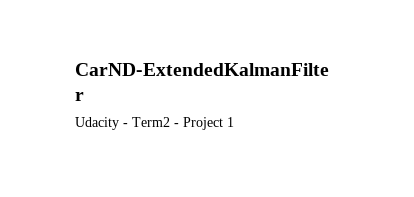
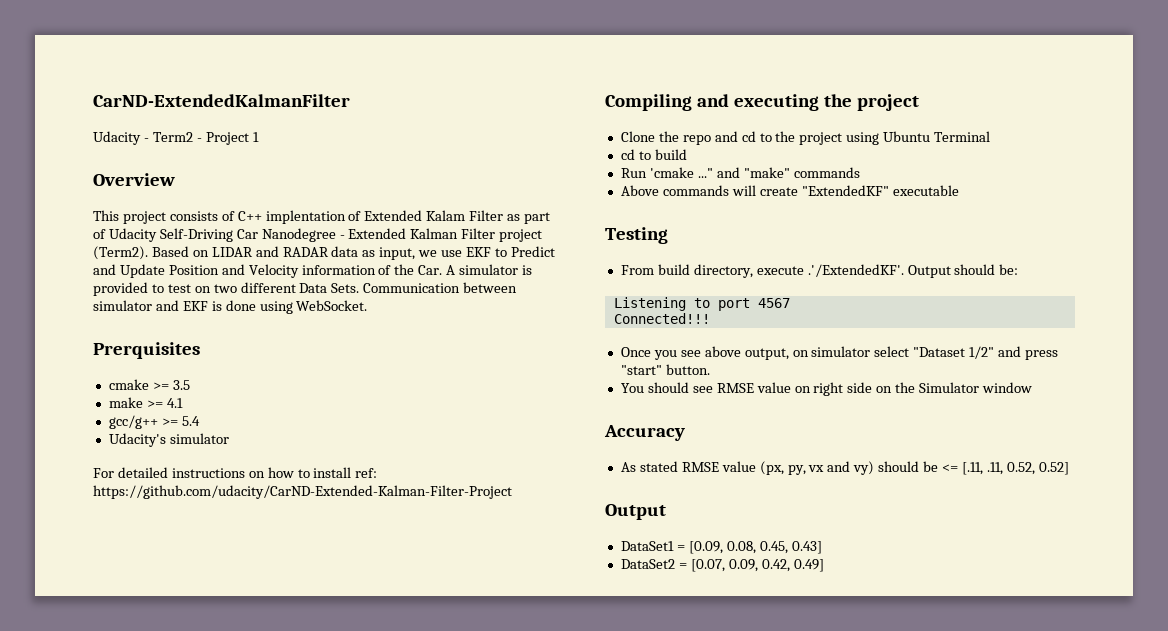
(234, 122) none -> [93,173,175,186] [93,210,551,224] [93,228,543,242] [93,246,555,260] [93,264,533,278] [93,282,518,296] [93,300,368,314] [93,342,200,359] [108,379,190,390] [108,397,183,408] [108,415,200,429] [108,433,229,447] [93,467,378,478] [93,485,512,499] [605,94,919,111] [620,131,991,145] [620,149,687,160] [620,167,860,178] [620,185,959,196] [605,227,668,244] [620,264,1019,278] [613,297,790,311] [613,313,710,324] [620,346,1059,360] [620,364,710,375] [620,382,1033,396] [604,425,685,441] [620,461,1069,475] [605,504,666,520] [620,541,822,554] [620,559,824,572] // Overview // This project consists of C++ implentation of Extended Kalam Filter as part of Udacity Self-Driving Car Nanodegree - Extended Kalman Filter project (Term2). Based on LIDAR and RADAR data as input, we use EKF to Predict and Update Position and Velocity information of the Car. A simulator is provided to test on two different Data Sets. Communication between simulator and EKF is done using WebSocket. // Prerquisites // cmake >= 3.5 // make >= 4.1 // gcc/g++ >= 5.4 // Udacity's simulator // For detailed instructions on how to install ref: https://github.com/udacity/CarND-Extended-Kalman-Filter-Project // Compiling and executing the project // Clone the repo and cd to the project using Ubuntu Terminal // cd to build // Run 'cmake ..." and "make" commands // Above commands will create "ExtendedKF" executable // Testing // From build directory, execute .'/ExtendedKF'. Output should be: // Listening to port 4567 // Connected!!! // Once you see above output, on simulator select "Dataset 1/2" and press "start" button. // You should see RMSE value on right side on the Simulator window // Accuracy // As stated RMSE value (px, py, vx and vy) should be <= [.11, .11, 0.52, 0.52] // Output // DataSet1 = [0.09, 0.08, 0.45, 0.43] // DataSet2 = [0.07, 0.09, 0.42, 0.49]

